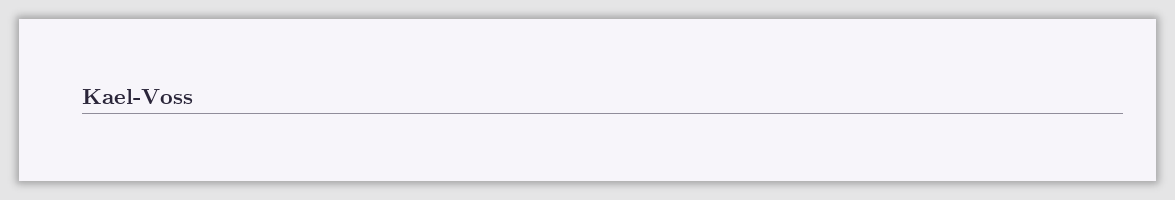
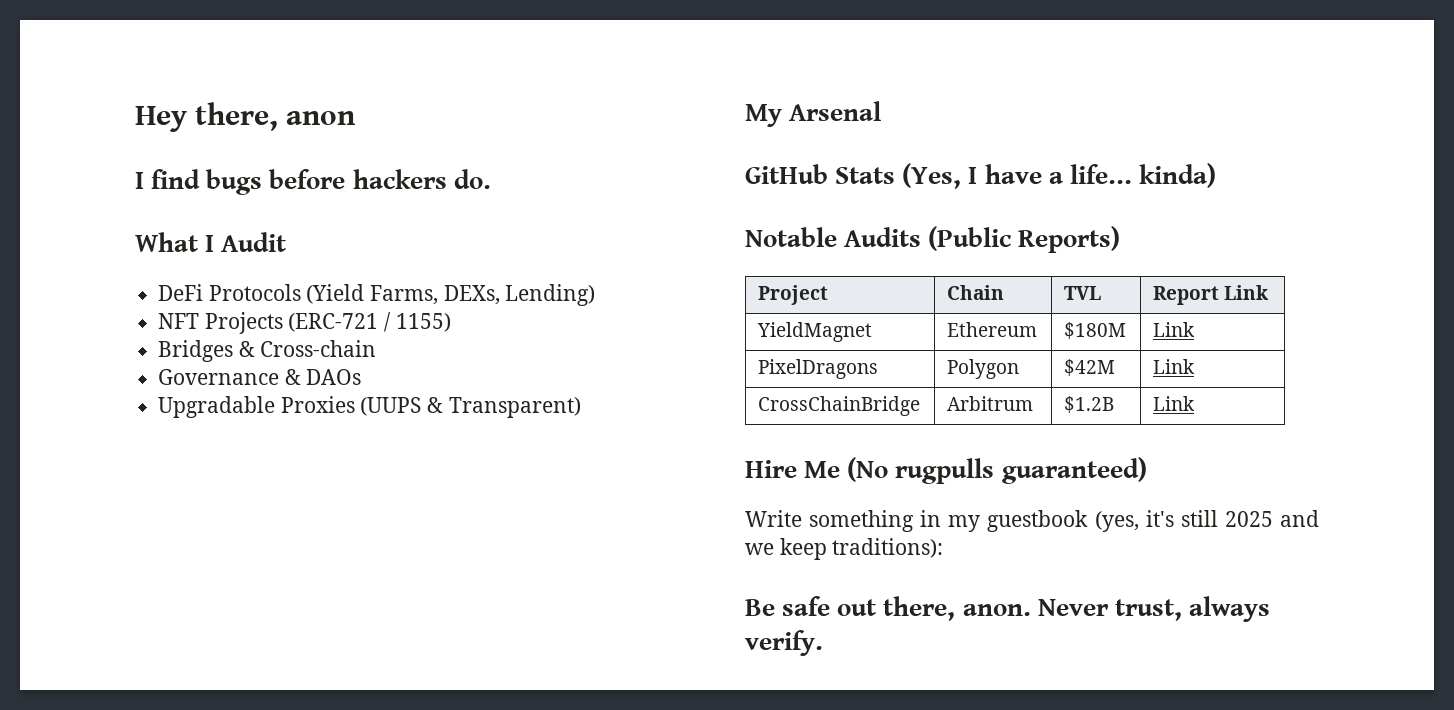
[82,89,193,104] Kael-Voss -> [135,102,357,132] [135,169,491,195] [135,232,287,252] [158,284,596,306] [158,312,451,334] [158,340,377,362] [158,369,362,385] [158,396,581,418] [745,101,882,127] [745,163,1217,189] [745,226,1121,253] [758,285,829,305] [947,285,1005,300] [1064,286,1102,300] [1153,285,1270,305] [757,322,873,342] [947,322,1038,337] [1064,322,1127,339] [1153,322,1196,337] [758,359,879,379] [947,359,1020,379] [1064,359,1116,376] [1153,359,1196,374] [758,396,921,416] [947,396,1034,411] [1064,396,1115,413] [1153,396,1196,411] [745,457,1147,484] [745,510,1319,532] [745,538,944,560] [745,596,1271,622] [745,630,823,656] Hey there, anon // I find bugs before hackers do. // What I Audit // DeFi Protocols (Yield Farms, DEXs, Lending) // NFT Projects (ERC-721 / 1155) // Bridges & Cross-chain // Governance & DAOs // Upgradable Proxies (UUPS & Transparent) // My Arsenal // GitHub Stats (Yes, I have a life... kinda) // Notable Audits (Public Reports) // Project | Chain | TVL | Report Link // YieldMagnet | Ethereum | $180M | Link // PixelDragons | Polygon | $42M | Link // CrossChainBridge | Arbitrum | $1.2B | Link // Hire Me (No rugpulls guaranteed) // Write something in my guestbook (yes, it's still 2025 and we keep traditions): // Be safe out there, anon. Never trust, always verify.

